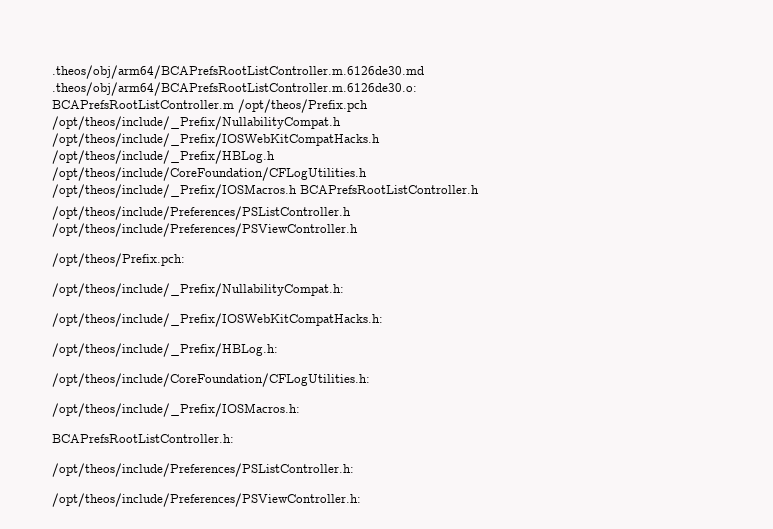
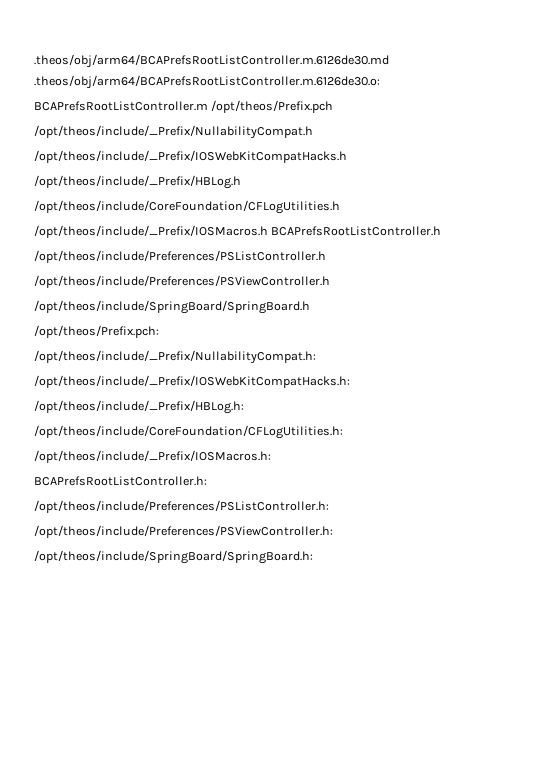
(358, 230) none -> [34,300,310,314] // /opt/theos/include/SpringBoard/SpringBoard.h
(361, 500) none -> [34,550,313,564] // /opt/theos/include/SpringBoard/SpringBoard.h:

